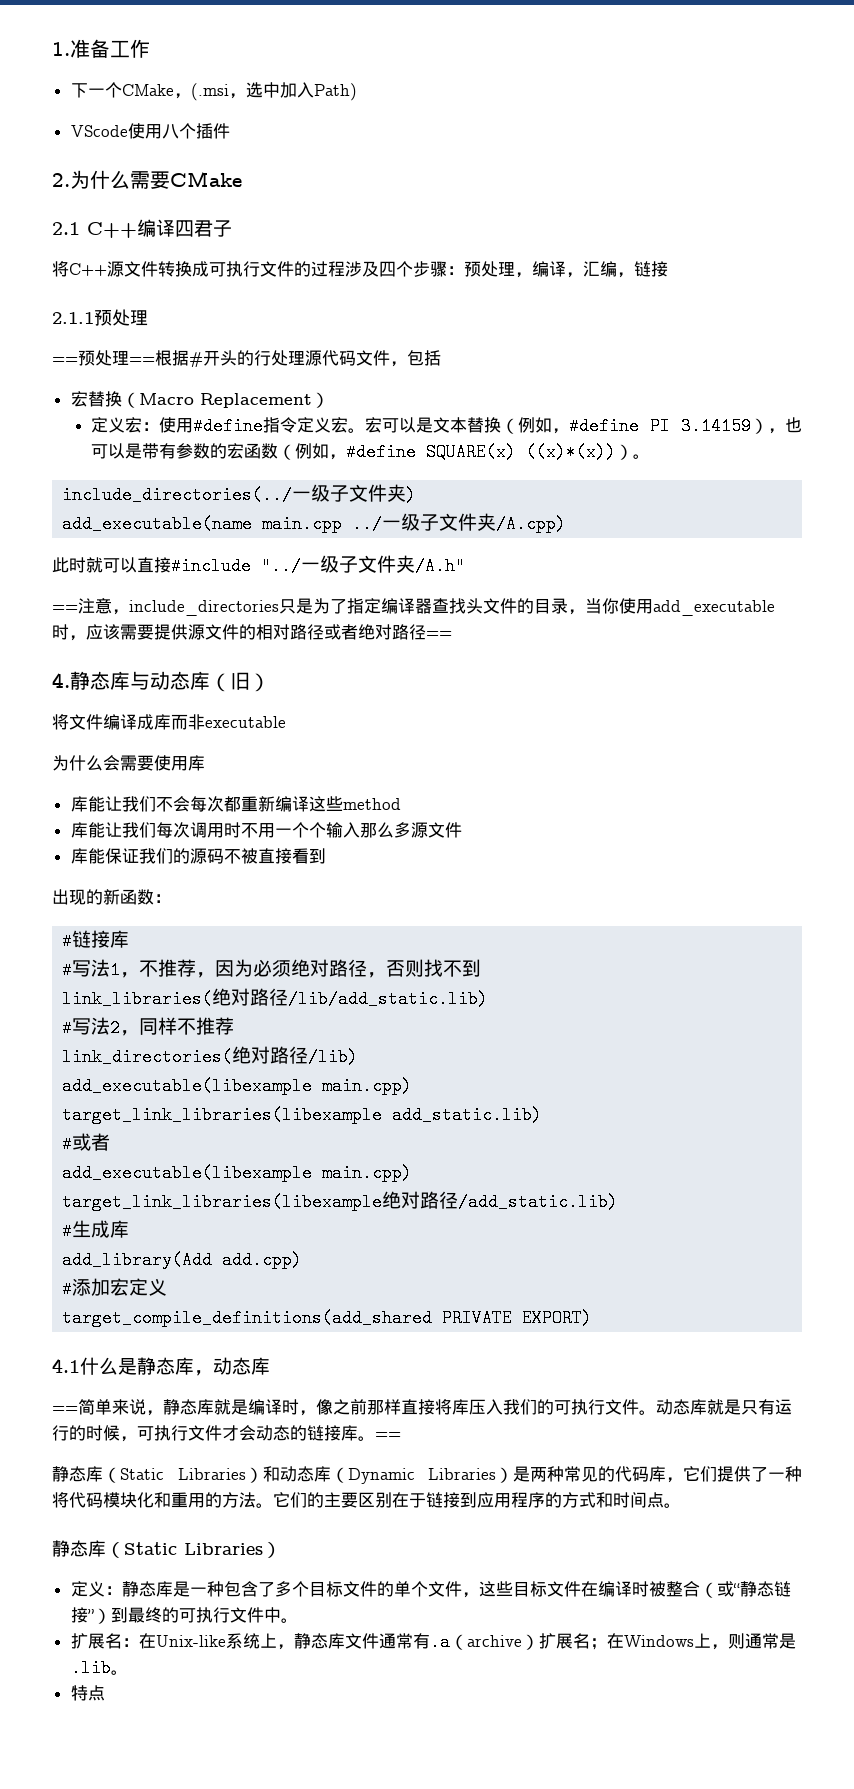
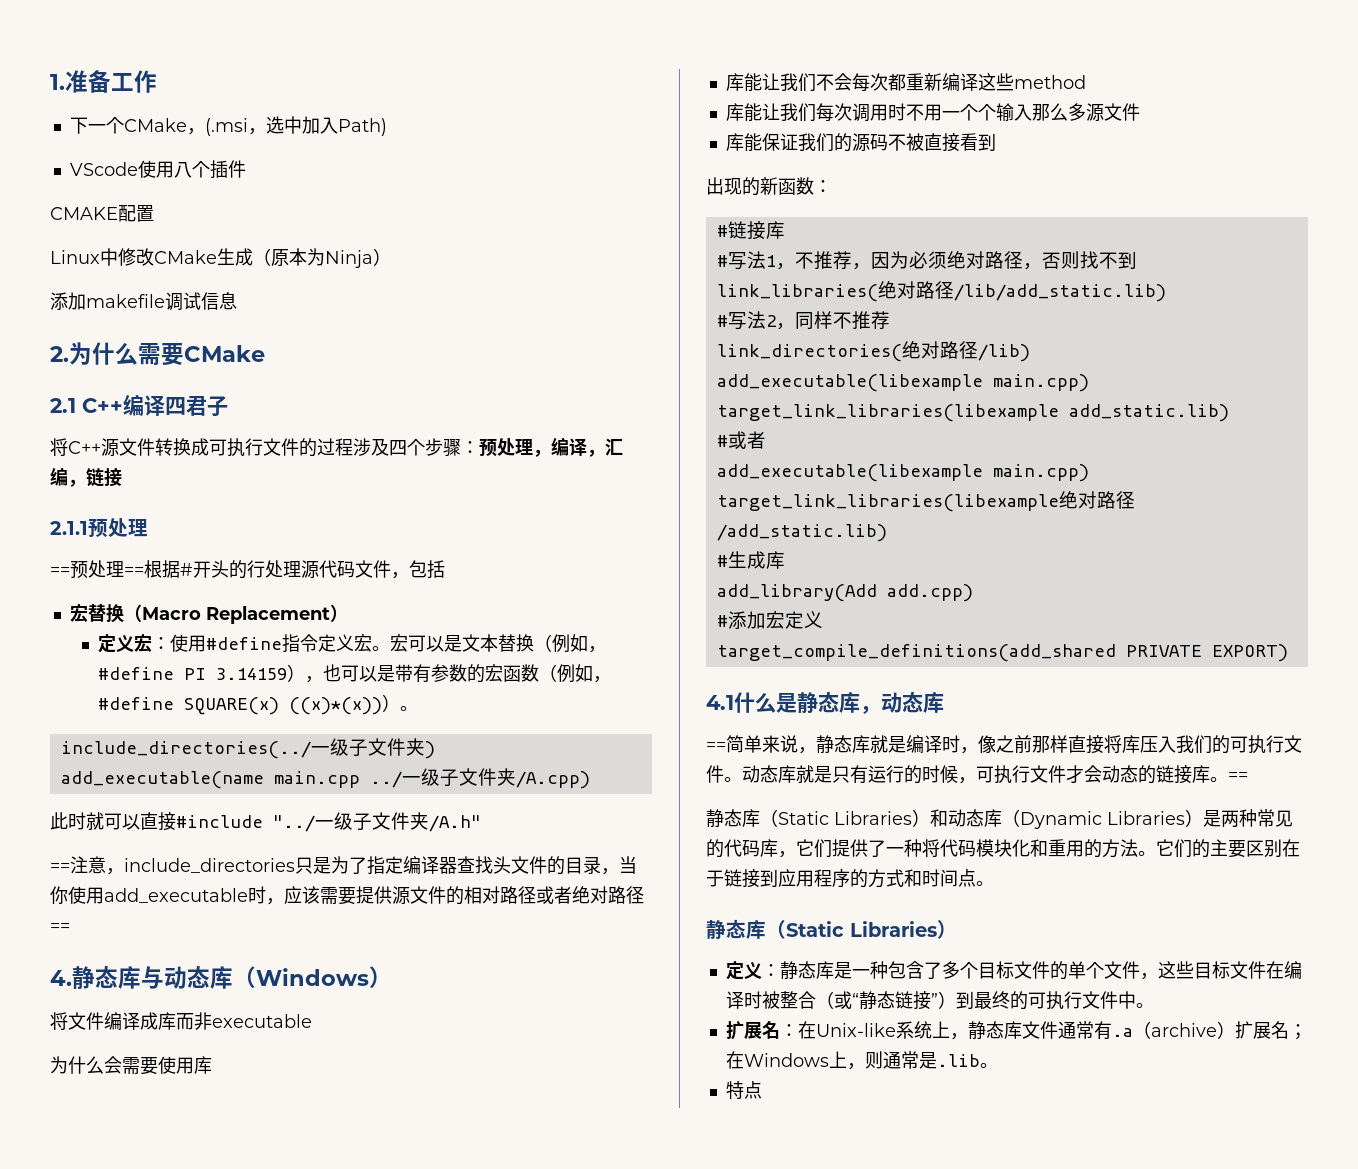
(230, 131) none -> [50,205,154,222] [50,248,391,268] [50,292,237,311] // CMAKE配置 // Linux中修改CMake生成（原本为Ninja） // 添加makefile调试信息
[230,672,250,690] 旧 -> [256,968,369,986] Windows

